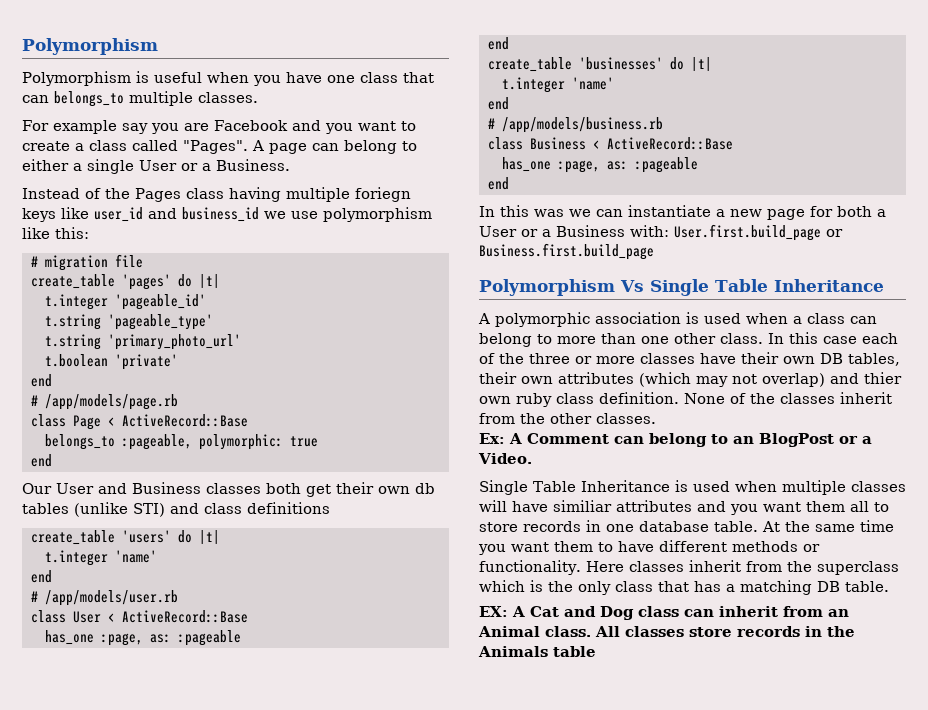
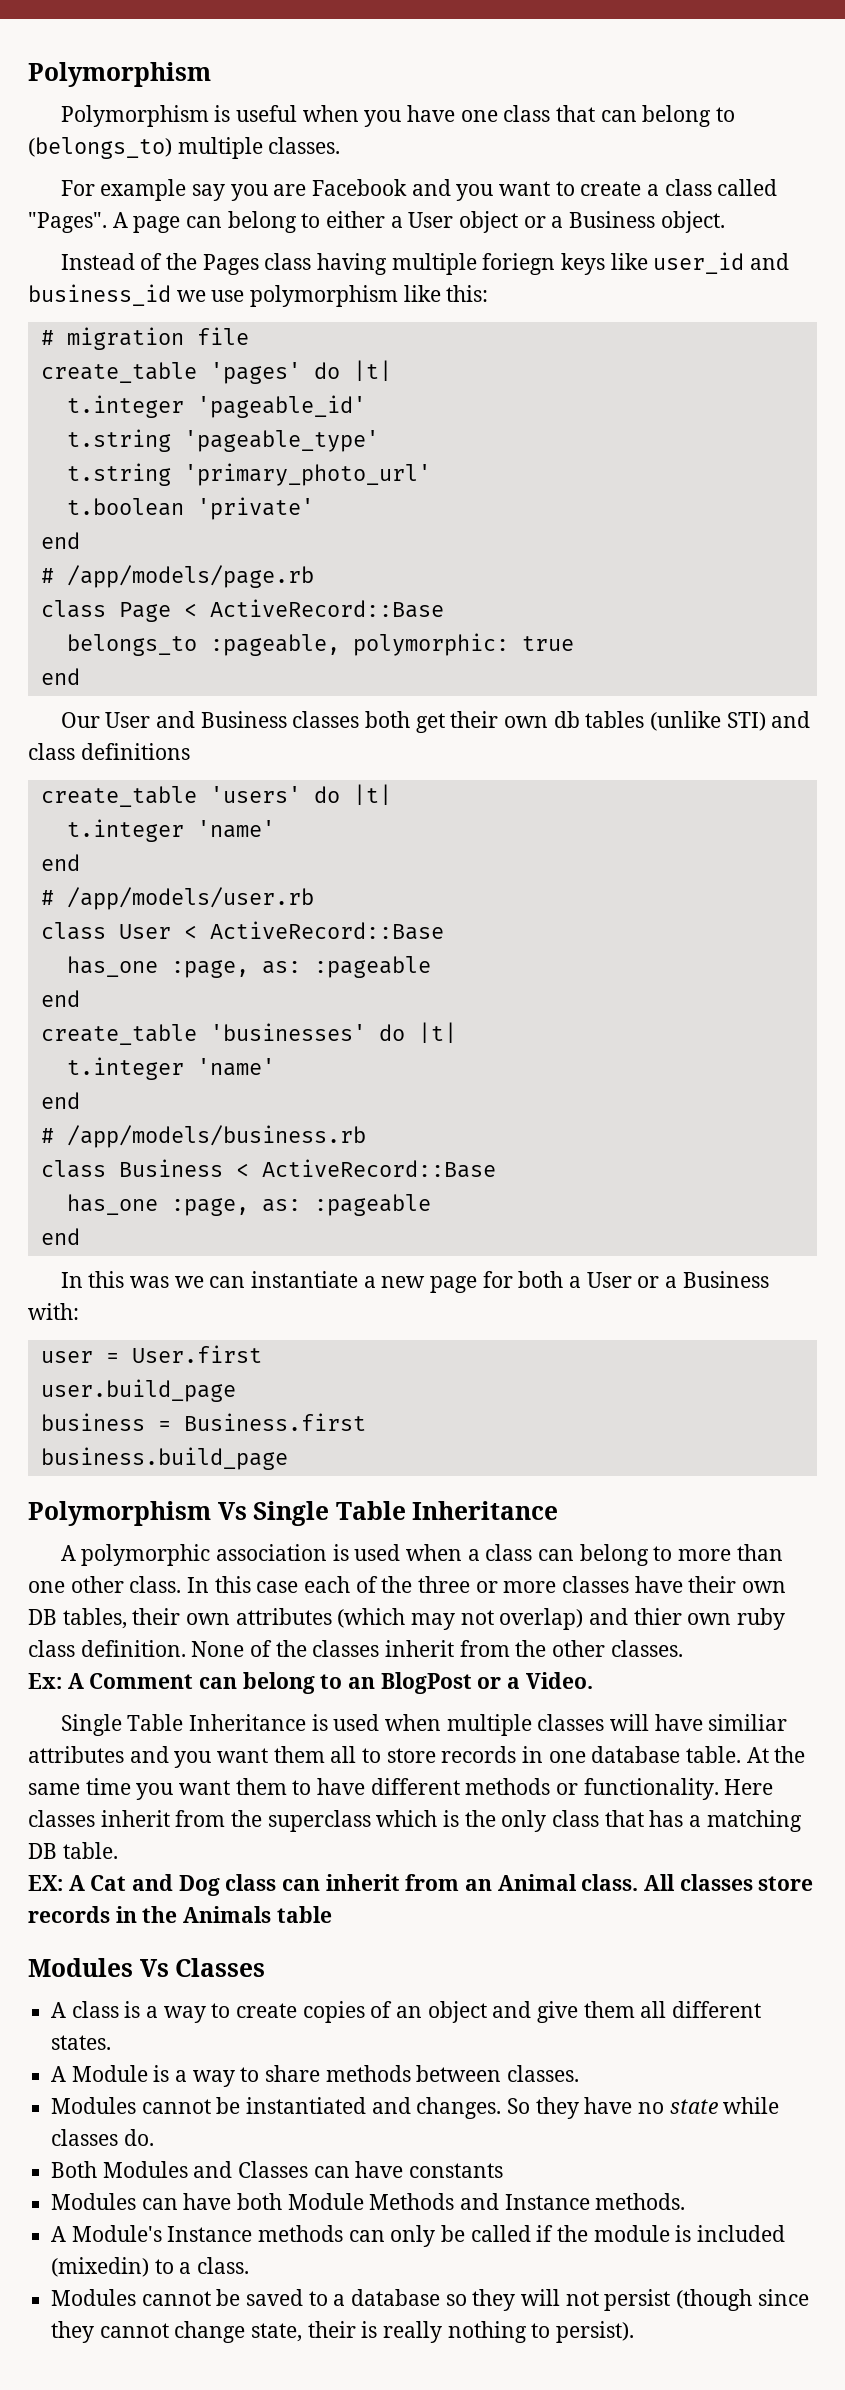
[54,91,124,107] belongs_to -> [642,105,735,127] [28,137,172,159] belong to (belongs_to)
[87,159,290,174] single User or a Business. -> [408,211,725,233] User object or a Business object.
[674,224,843,241] [479,243,654,260] User.first.build_page or Business.first.build_page -> [40,1345,262,1363] [40,1379,236,1402] [40,1413,366,1431] [40,1447,288,1470] // user = User.first // user.build_page // business = Business.first // business.build_page
(596, 651) none -> [28,1958,266,1977] [51,2001,762,2023] [51,2035,112,2050] [51,2065,580,2087] [51,2097,780,2119] [51,2129,154,2146] [51,2161,504,2178] [51,2193,686,2210] [51,2225,786,2247] [51,2257,250,2277] [51,2289,809,2311] [51,2321,635,2343] // Modules Vs Classes // A class is a way to create copies of an object and give them all different states. // A Module is a way to share methods between classes. // Modules cannot be instantiated and changes. So they have no state while classes do. // Both Modules and Classes can have constants // Modules can have both Module Methods and Instance methods. // A Module's Instance methods can only be called if the module is included (mixedin) to a class. // Modules cannot be saved to a database so they will not persist (though since they cannot change state, their is really nothing to persist).

